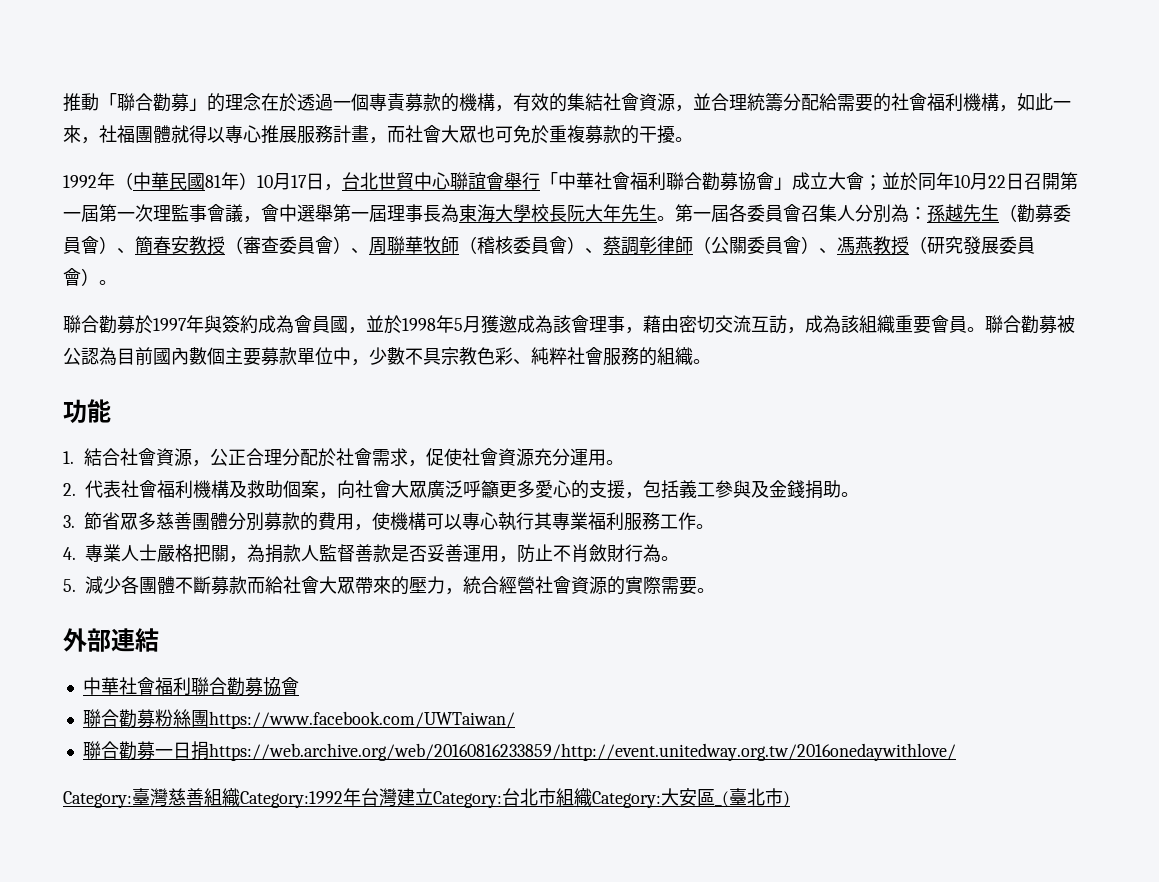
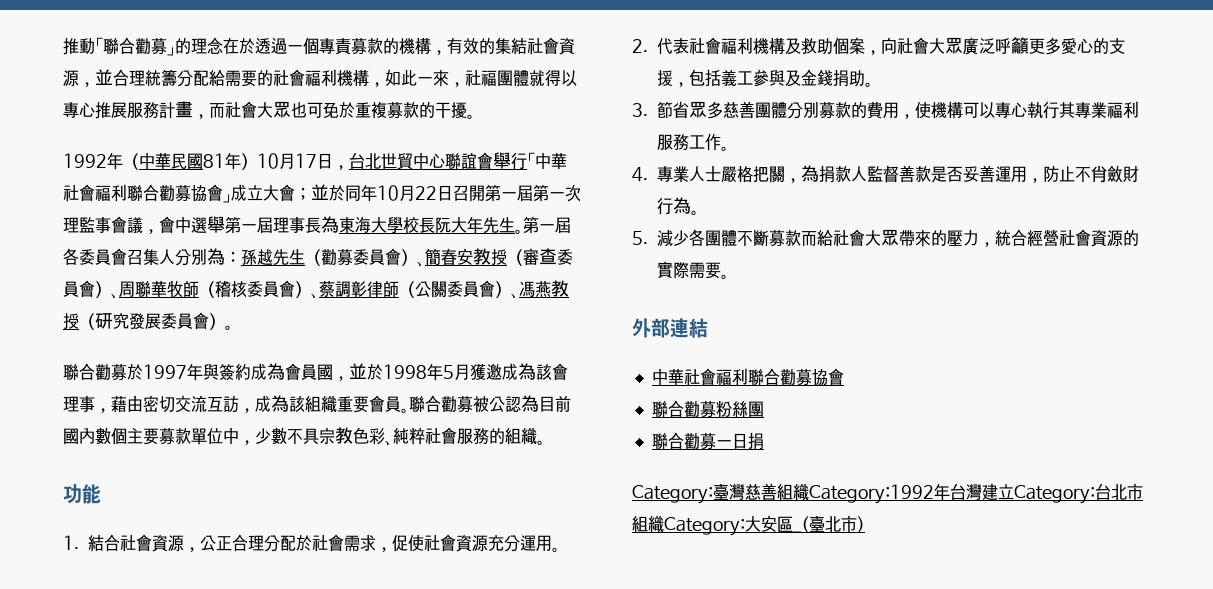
[208,711,515,729] https://www.facebook.com/UWTaiwan/ -> (764, 409) none
[208,743,956,761] https://web.archive.org/web/20160816233859/http://event.unitedway.org.tw/2016onedaywithlove/ -> (764, 441) none

